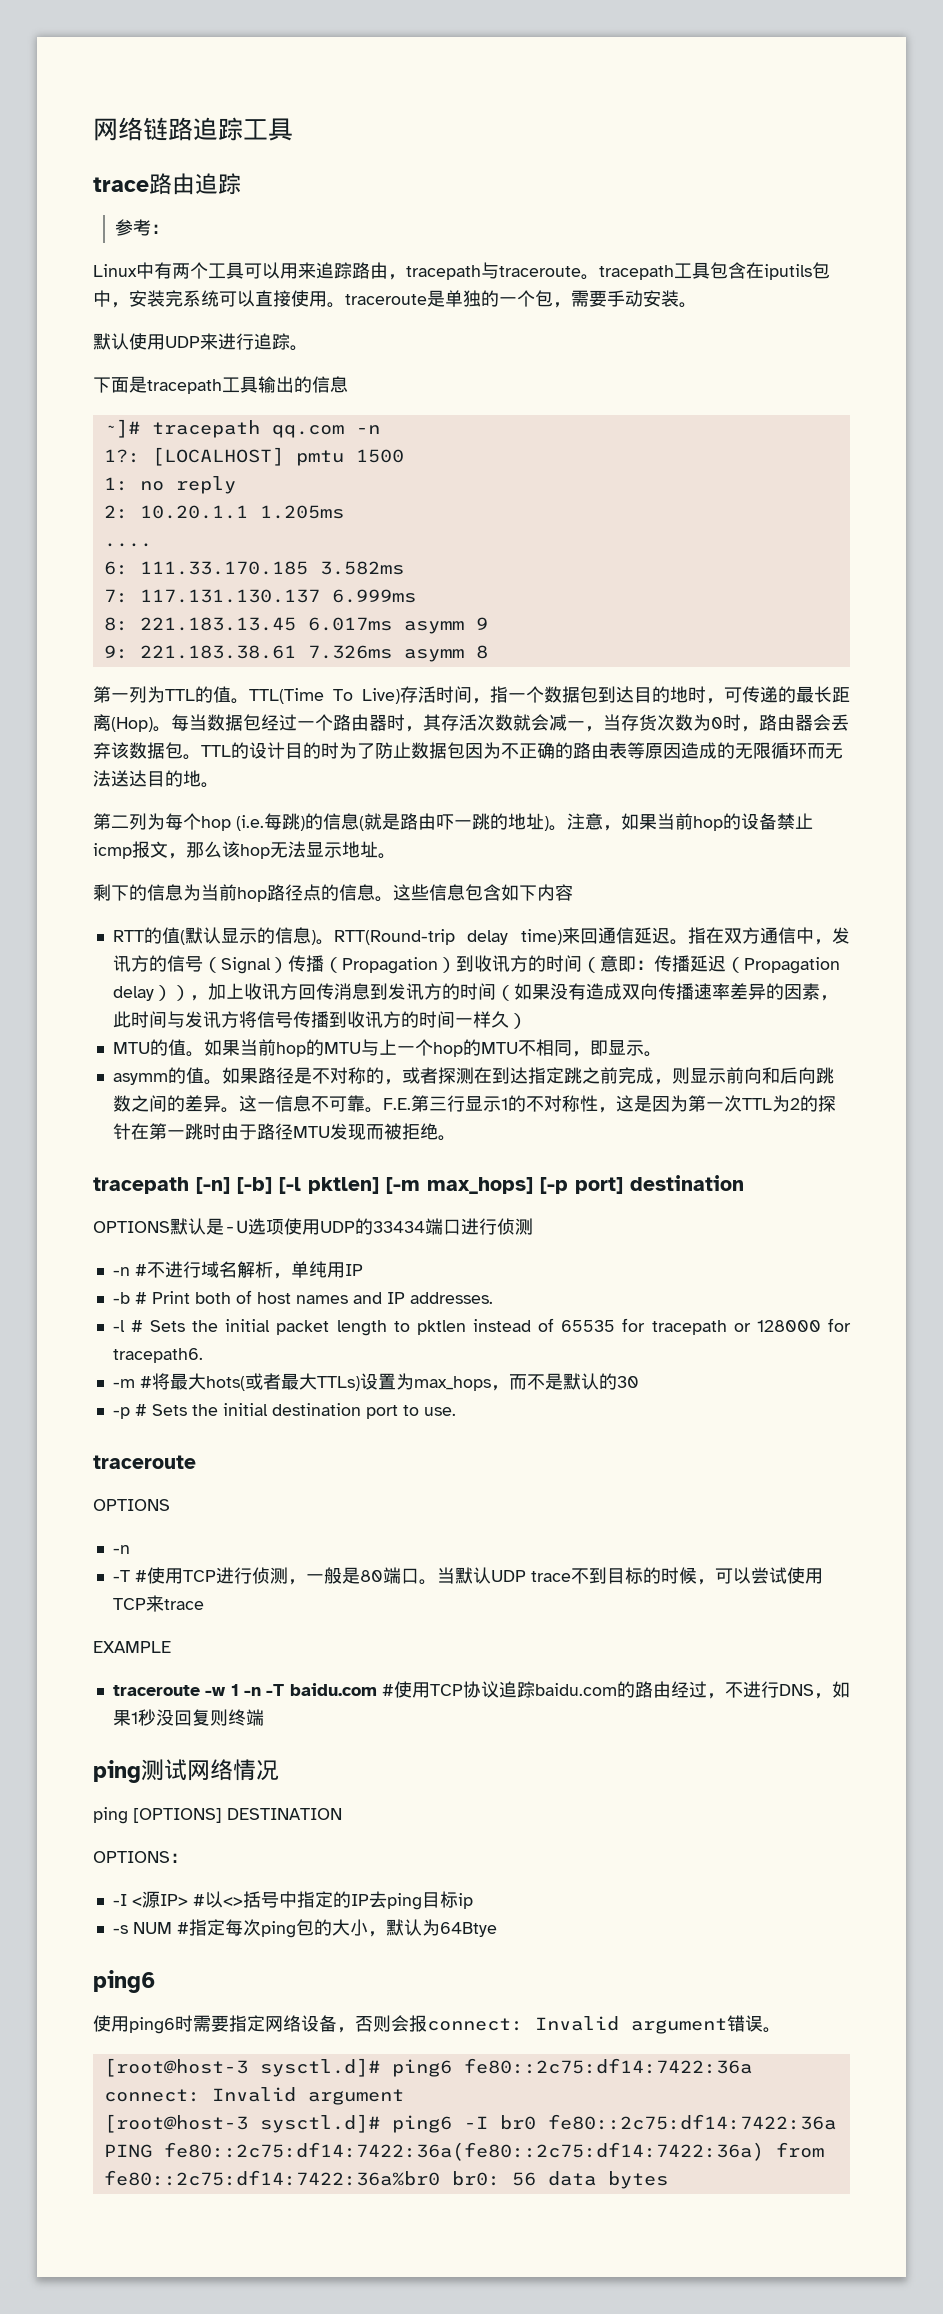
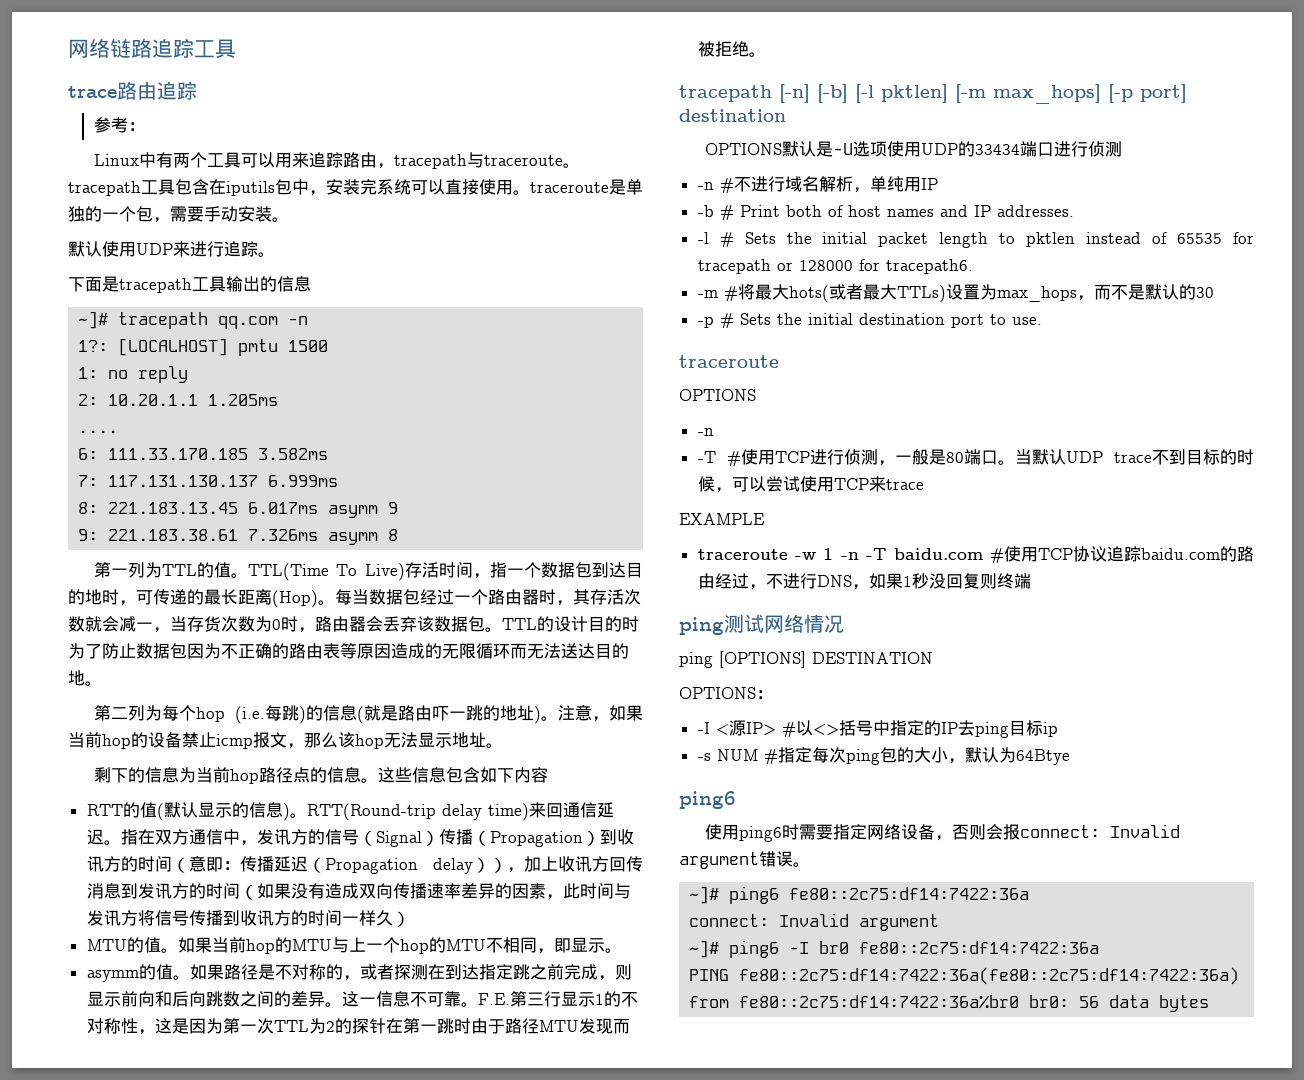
[103,2058,380,2077] [root@host-3 sysctl.d]# -> [689,886,720,904] ~]#
[103,2114,380,2133] [root@host-3 sysctl.d]# -> [689,940,720,958] ~]#

